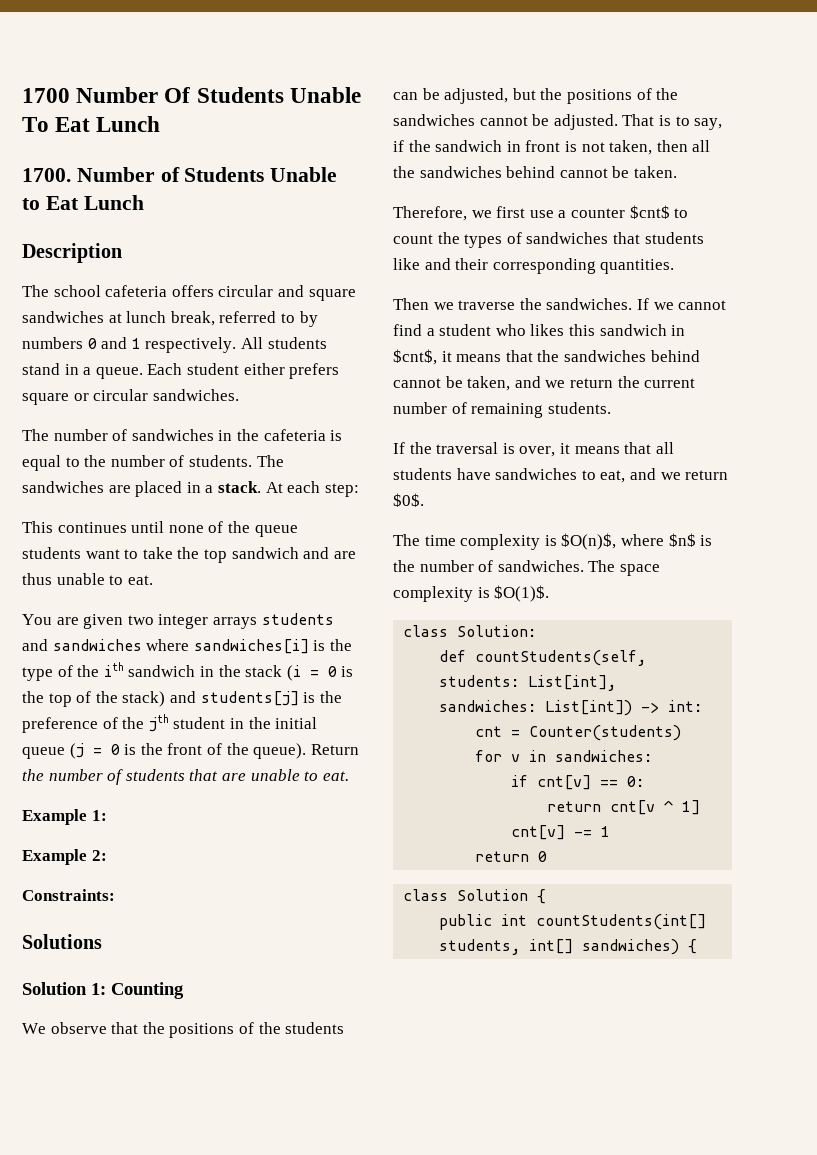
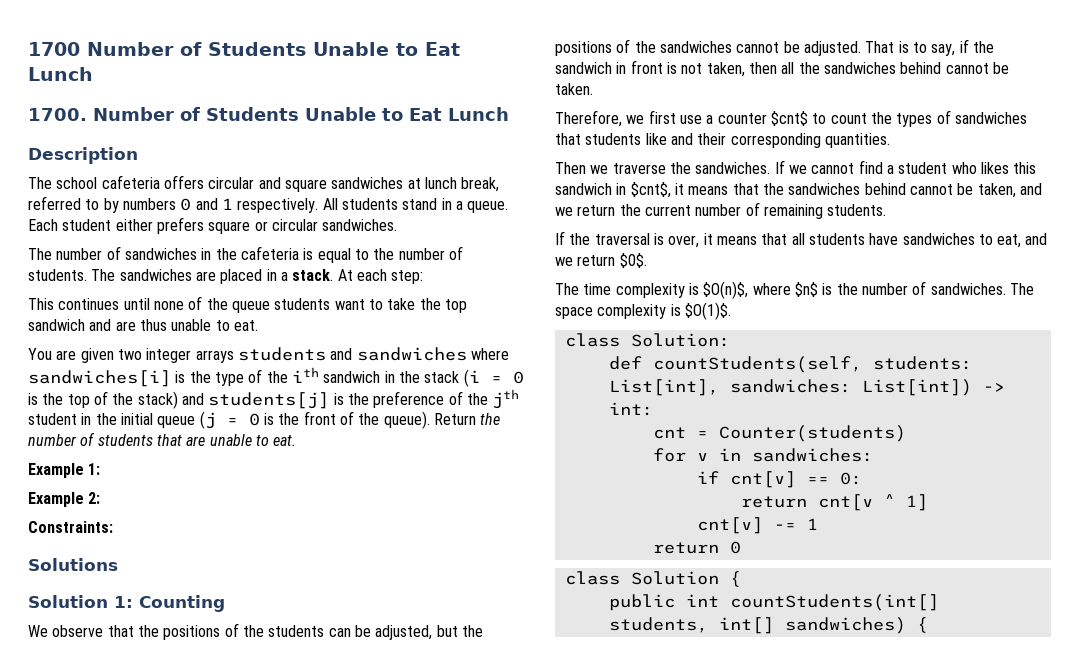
[164,87,361,103] [22,117,49,132] Of Students Unable To -> [180,42,418,56] of Students Unable to

